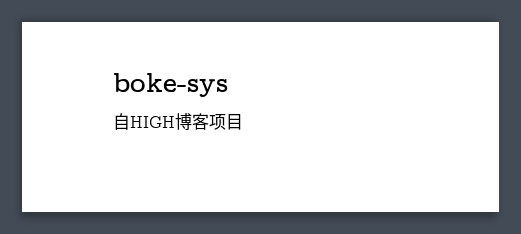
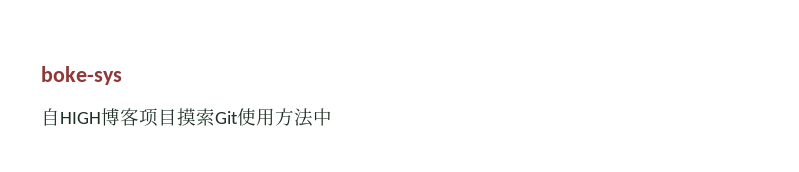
(243, 122) none -> [177,108,332,127] 摸索Git使用方法中

